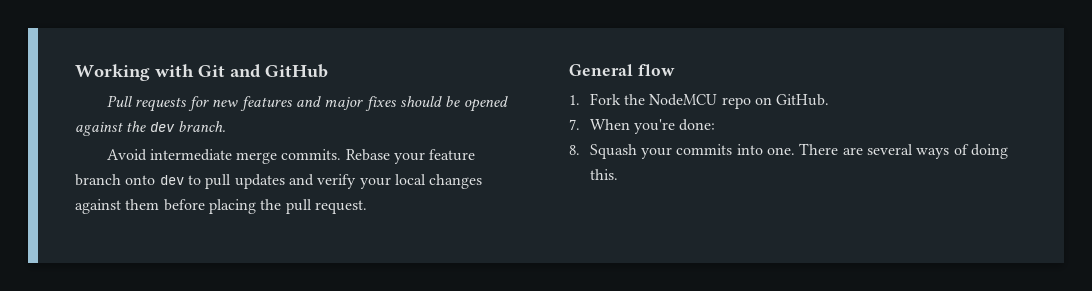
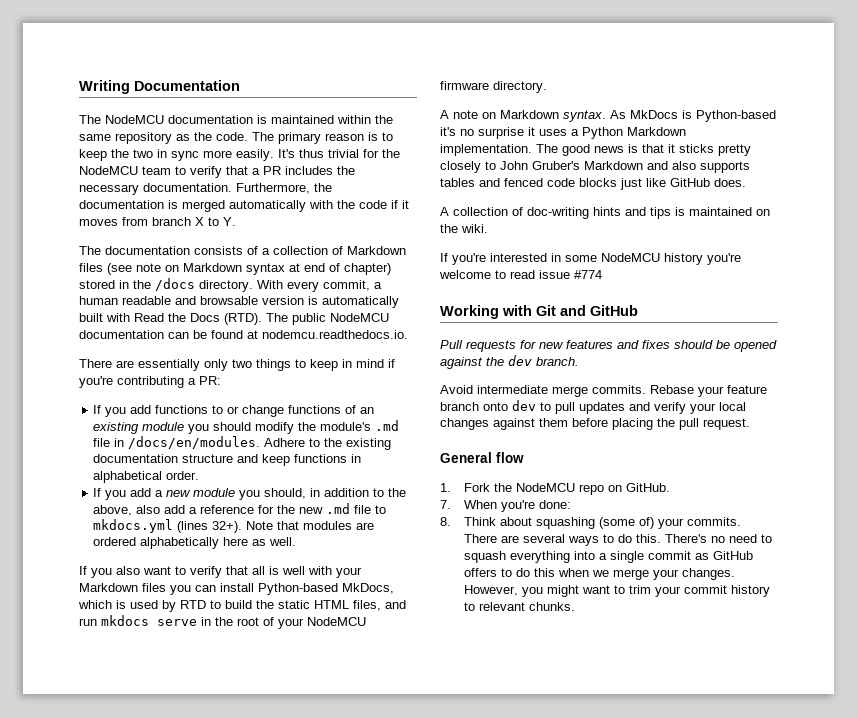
(75, 72) none -> [79,80,240,94] [79,115,393,124] [79,132,393,144] [79,149,400,161] [79,166,355,178] [79,183,332,195] [79,200,409,212] [79,217,236,226] [79,246,406,255] [79,263,391,275] [79,278,382,292] [79,296,399,308] [79,313,389,325] [79,330,408,339] [79,359,395,371] [79,376,221,388] [93,405,375,417] [93,420,400,434] [93,436,392,450] [93,454,362,466] [93,471,200,483] [93,488,407,500] [93,503,387,516] [93,519,375,533] [93,537,297,549] [79,566,362,578] [79,583,394,595] [78,600,406,612] [79,615,366,629] [440,81,547,93] [440,110,776,122] [440,127,686,139] [440,144,751,156] [440,161,750,173] [440,178,746,190] [440,207,770,219] [440,224,488,233] [440,253,741,265] [439,270,602,279] Writing Documentation // The NodeMCU documentation is maintained within the same repository as the code. The primary reason is to keep the two in sync more easily. It's thus trivial for the NodeMCU team to verify that a PR includes the necessary documentation. Furthermore, the documentation is merged automatically with the code if it moves from branch X to Y. // The documentation consists of a collection of Markdown files (see note on Markdown syntax at end of chapter) stored in the /docs directory. With every commit, a human readable and browsable version is automatically built with Read the Docs (RTD). The public NodeMCU documentation can be found at nodemcu.readthedocs.io. // There are essentially only two things to keep in mind if you're contributing a PR: // If you add functions to or change functions of an existing module you should modify the module's .md file in /docs/en/modules. Adhere to the existing documentation structure and keep functions in alphabetical order. // If you add a new module you should, in addition to the above, also add a reference for the new .md file to mkdocs.yml (lines 32+). Note that modules are ordered alphabetically here as well. // If you also want to verify that all is well with your Markdown files you can install Python-based MkDocs, which is used by RTD to build the static HTML files, and run mkdocs serve in the root of your NodeMCU firmware directory. // A note on Markdown syntax. As MkDocs is Python-based it's no surprise it uses a Python Markdown implementation. The good news is that it sticks pretty closely to John Gruber's Markdown and also supports tables and fenced code blocks just like GitHub does. // A collection of doc-writing hints and tips is maintained on the wiki. // If you're interested in some NodeMCU history you're welcome to read issue #774 //
[324,97,364,110] major -> (639, 344) none
[589,143,1008,159] [589,169,618,180] Squash your commits into one. There are several ways of doing this. -> [464,517,742,529] [464,534,773,546] [464,551,754,563] [464,568,736,580] [464,585,771,597] [464,602,576,611] Think about squashing (some of) your commits. There are several ways to do this. There's no need to squash everything into a single commit as GitHub offers to do this when we merge your changes. However, you might want to trim your commit history to relevant chunks.

